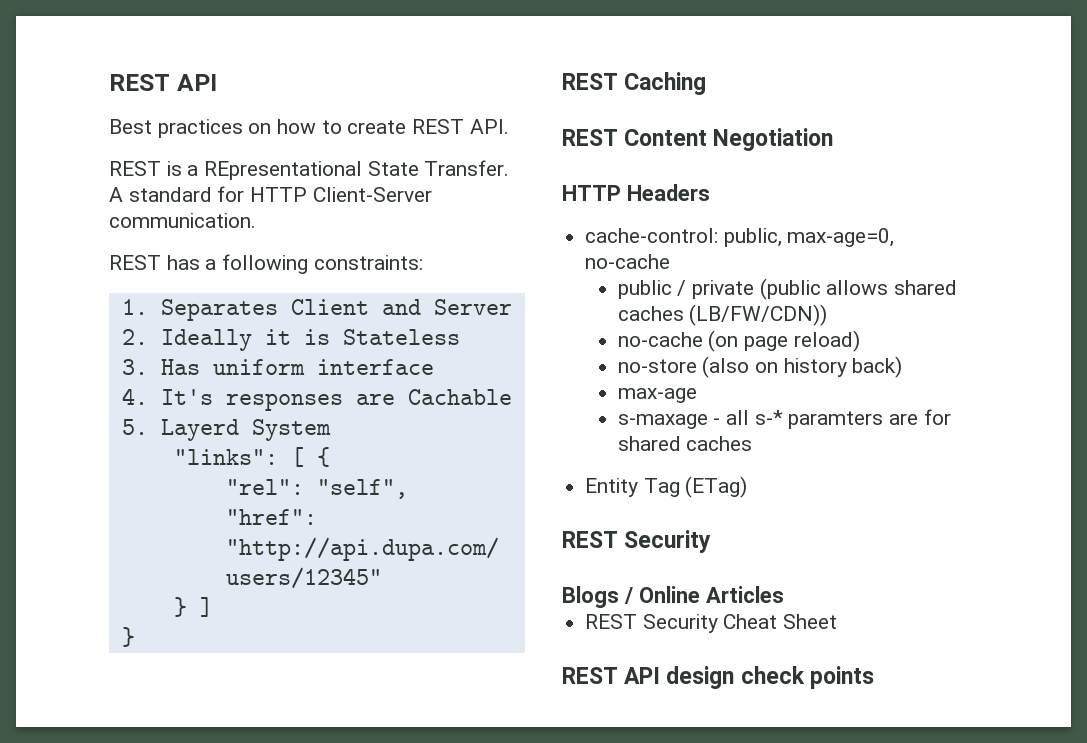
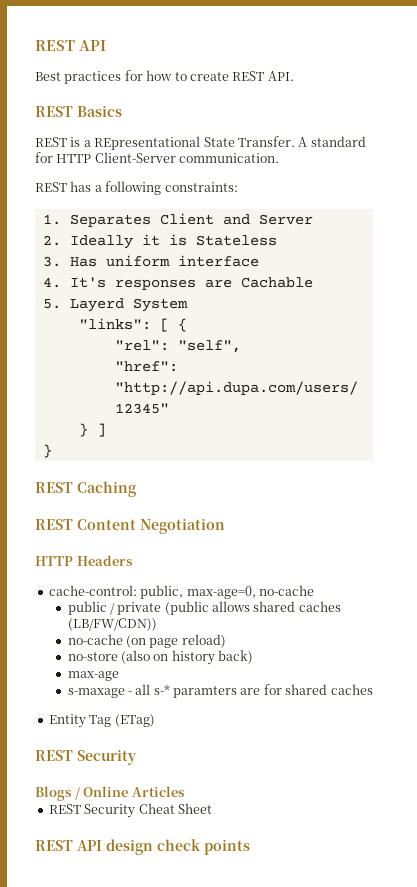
[248,123,272,134] on -> [124,70,143,81] for
(509, 126) none -> [35,105,122,117] // REST Basics

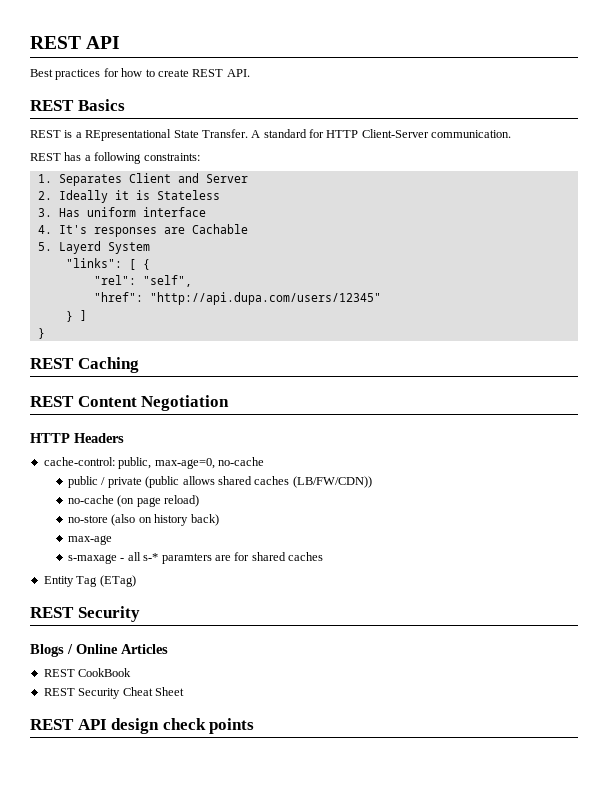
(185, 791) none -> [43,668,132,677] // REST CookBook

